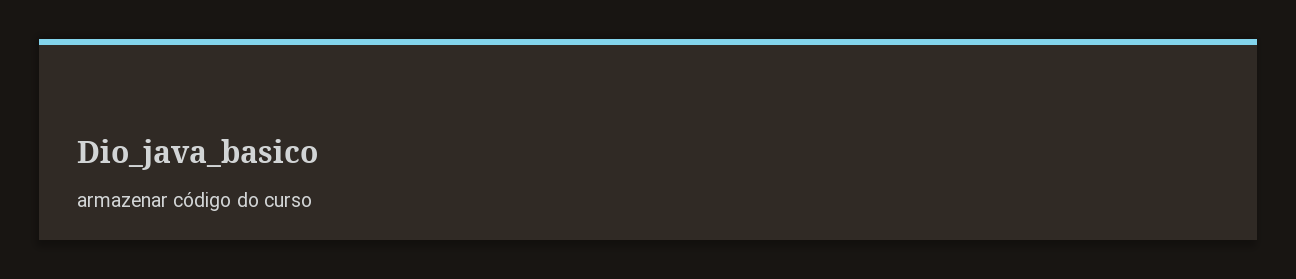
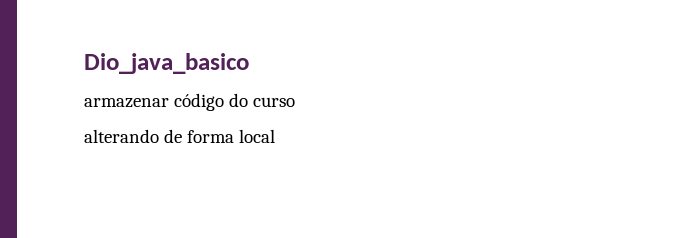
(312, 201) none -> [84,129,276,143] // alterando de forma local

